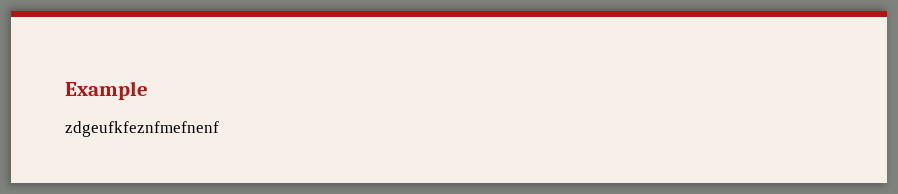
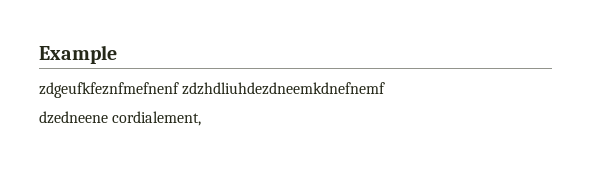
(219, 129) none -> [182,82,386,95] [39,111,202,126] zdzhdliuhdezdneemkdnefnemf // dzedneene cordialement,

